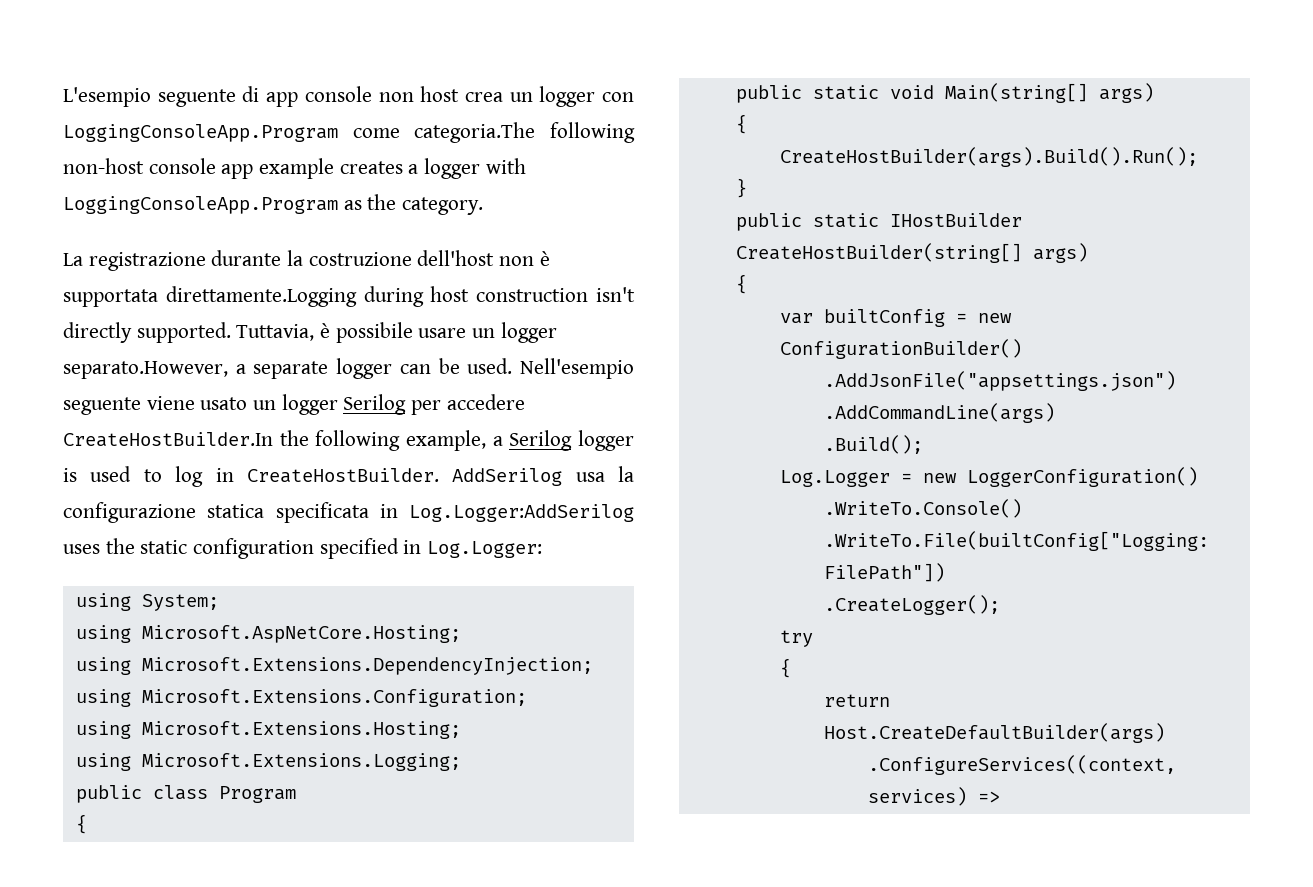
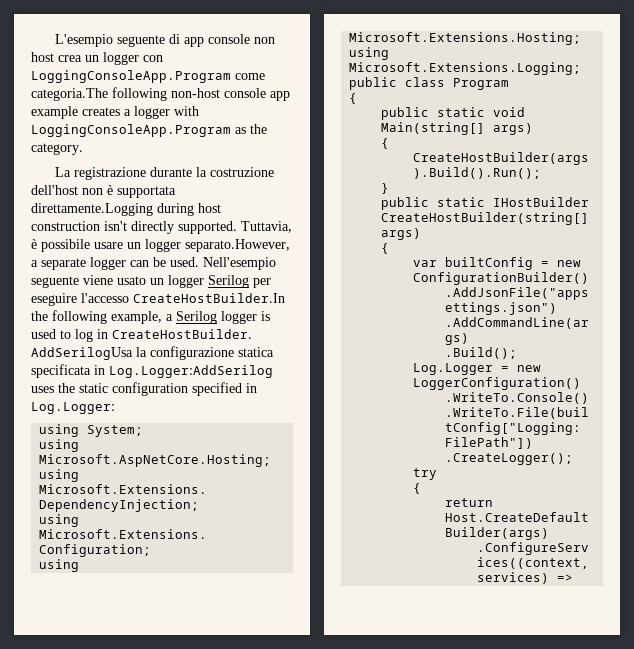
[446,394,525,410] accedere -> [31,293,129,306] eseguire l'accesso
[452,468,605,486] AddSerilog usa -> [31,347,133,360] AddSerilogUsa

